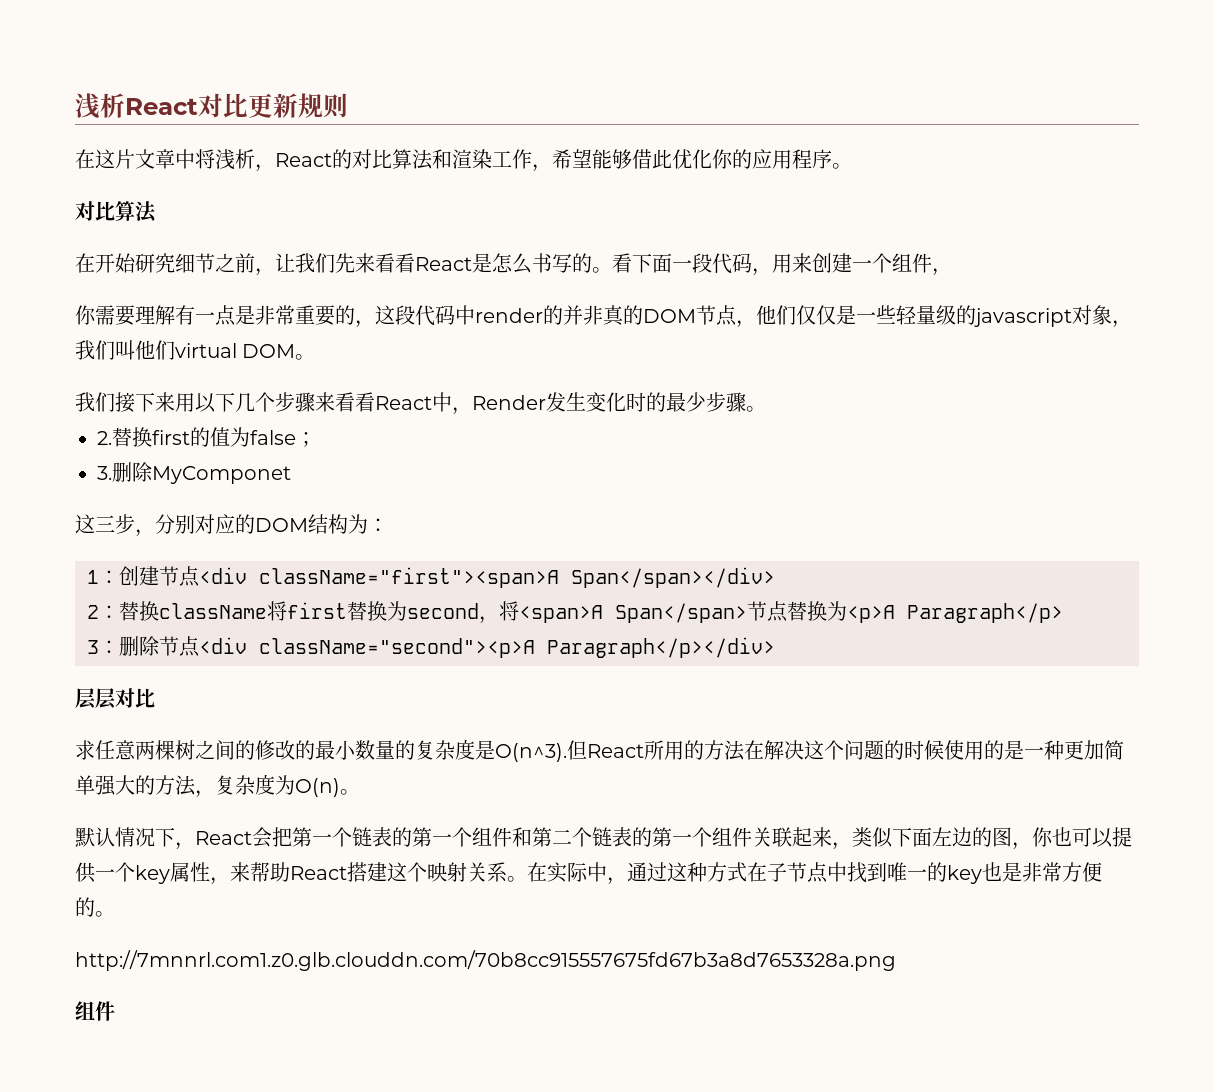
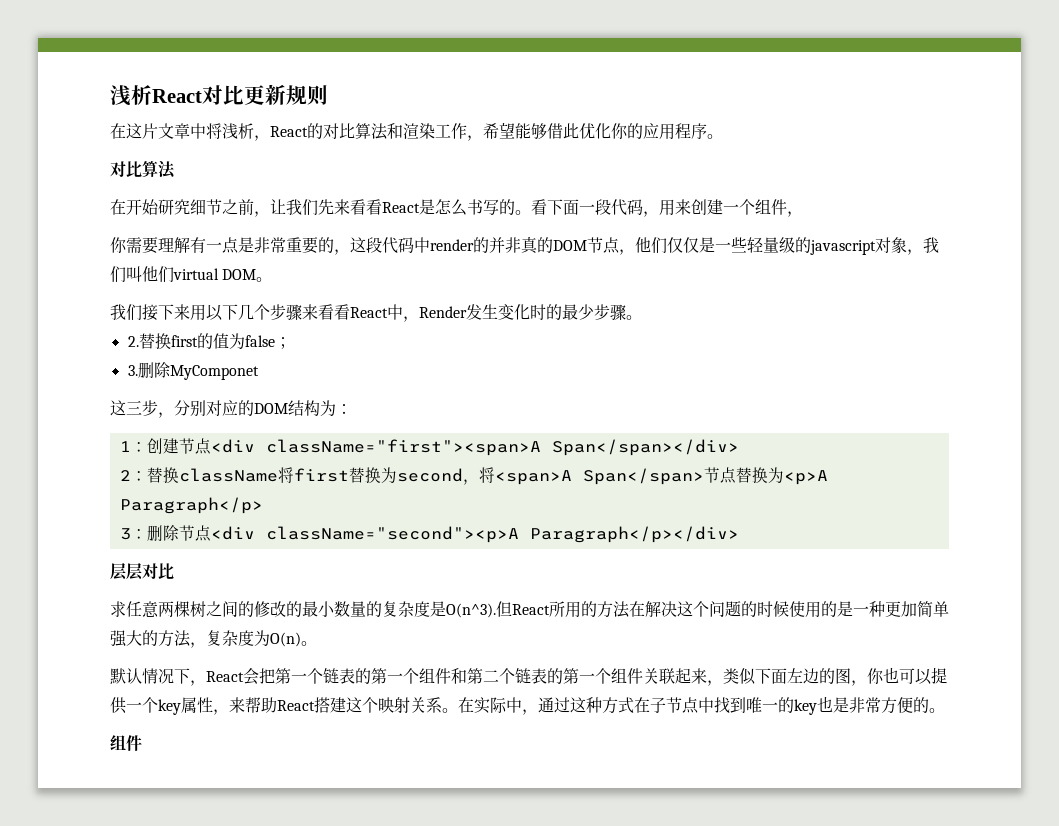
[75,950,896,971] // http://7mnnrl.com1.z0.glb.clouddn.com/70b8cc915557675fd67b3a8d7653328a.png -> (945, 710) none

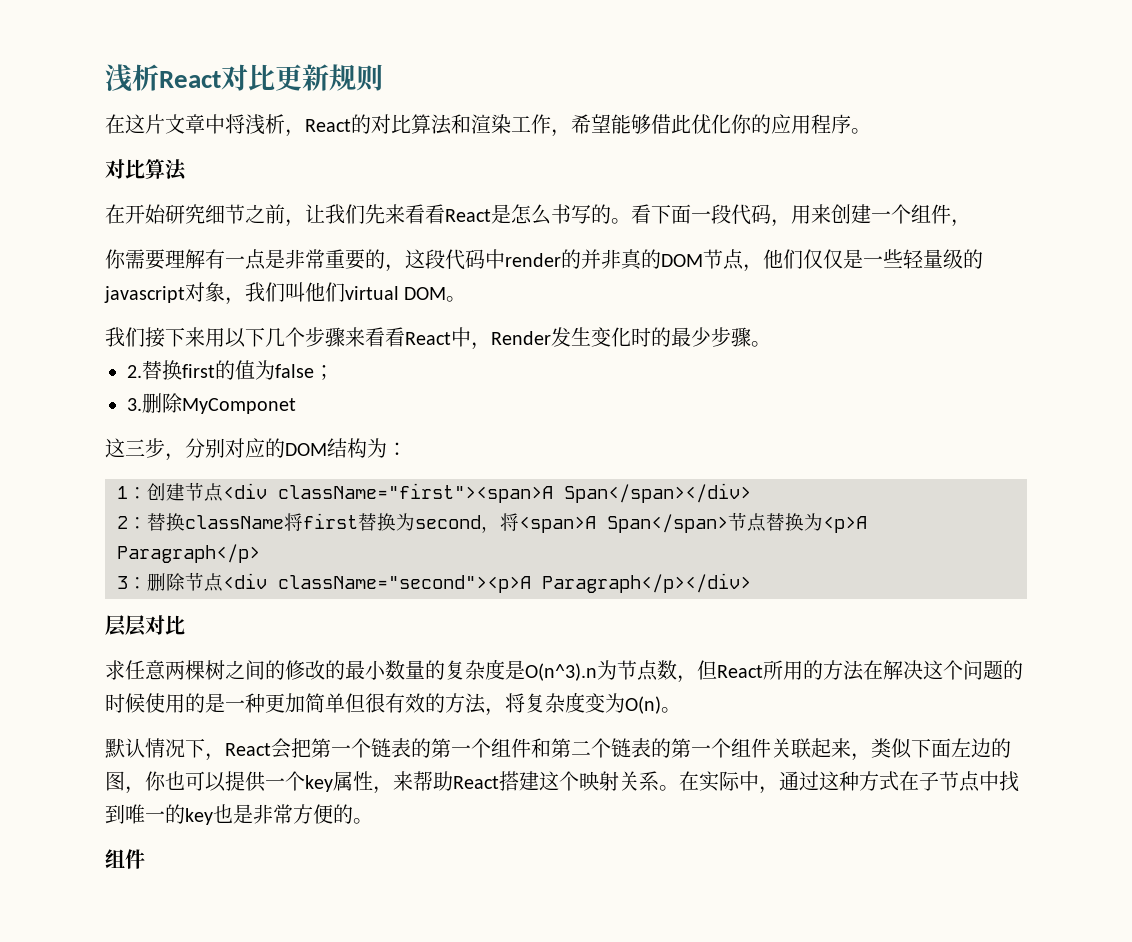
[446,603,496,618] O(n^3). -> [525,660,697,683] O(n^3).n为节点数，
[110,630,254,648] 强大的方法，复杂度 -> [345,692,605,716] 但很有效的方法，将复杂度变

